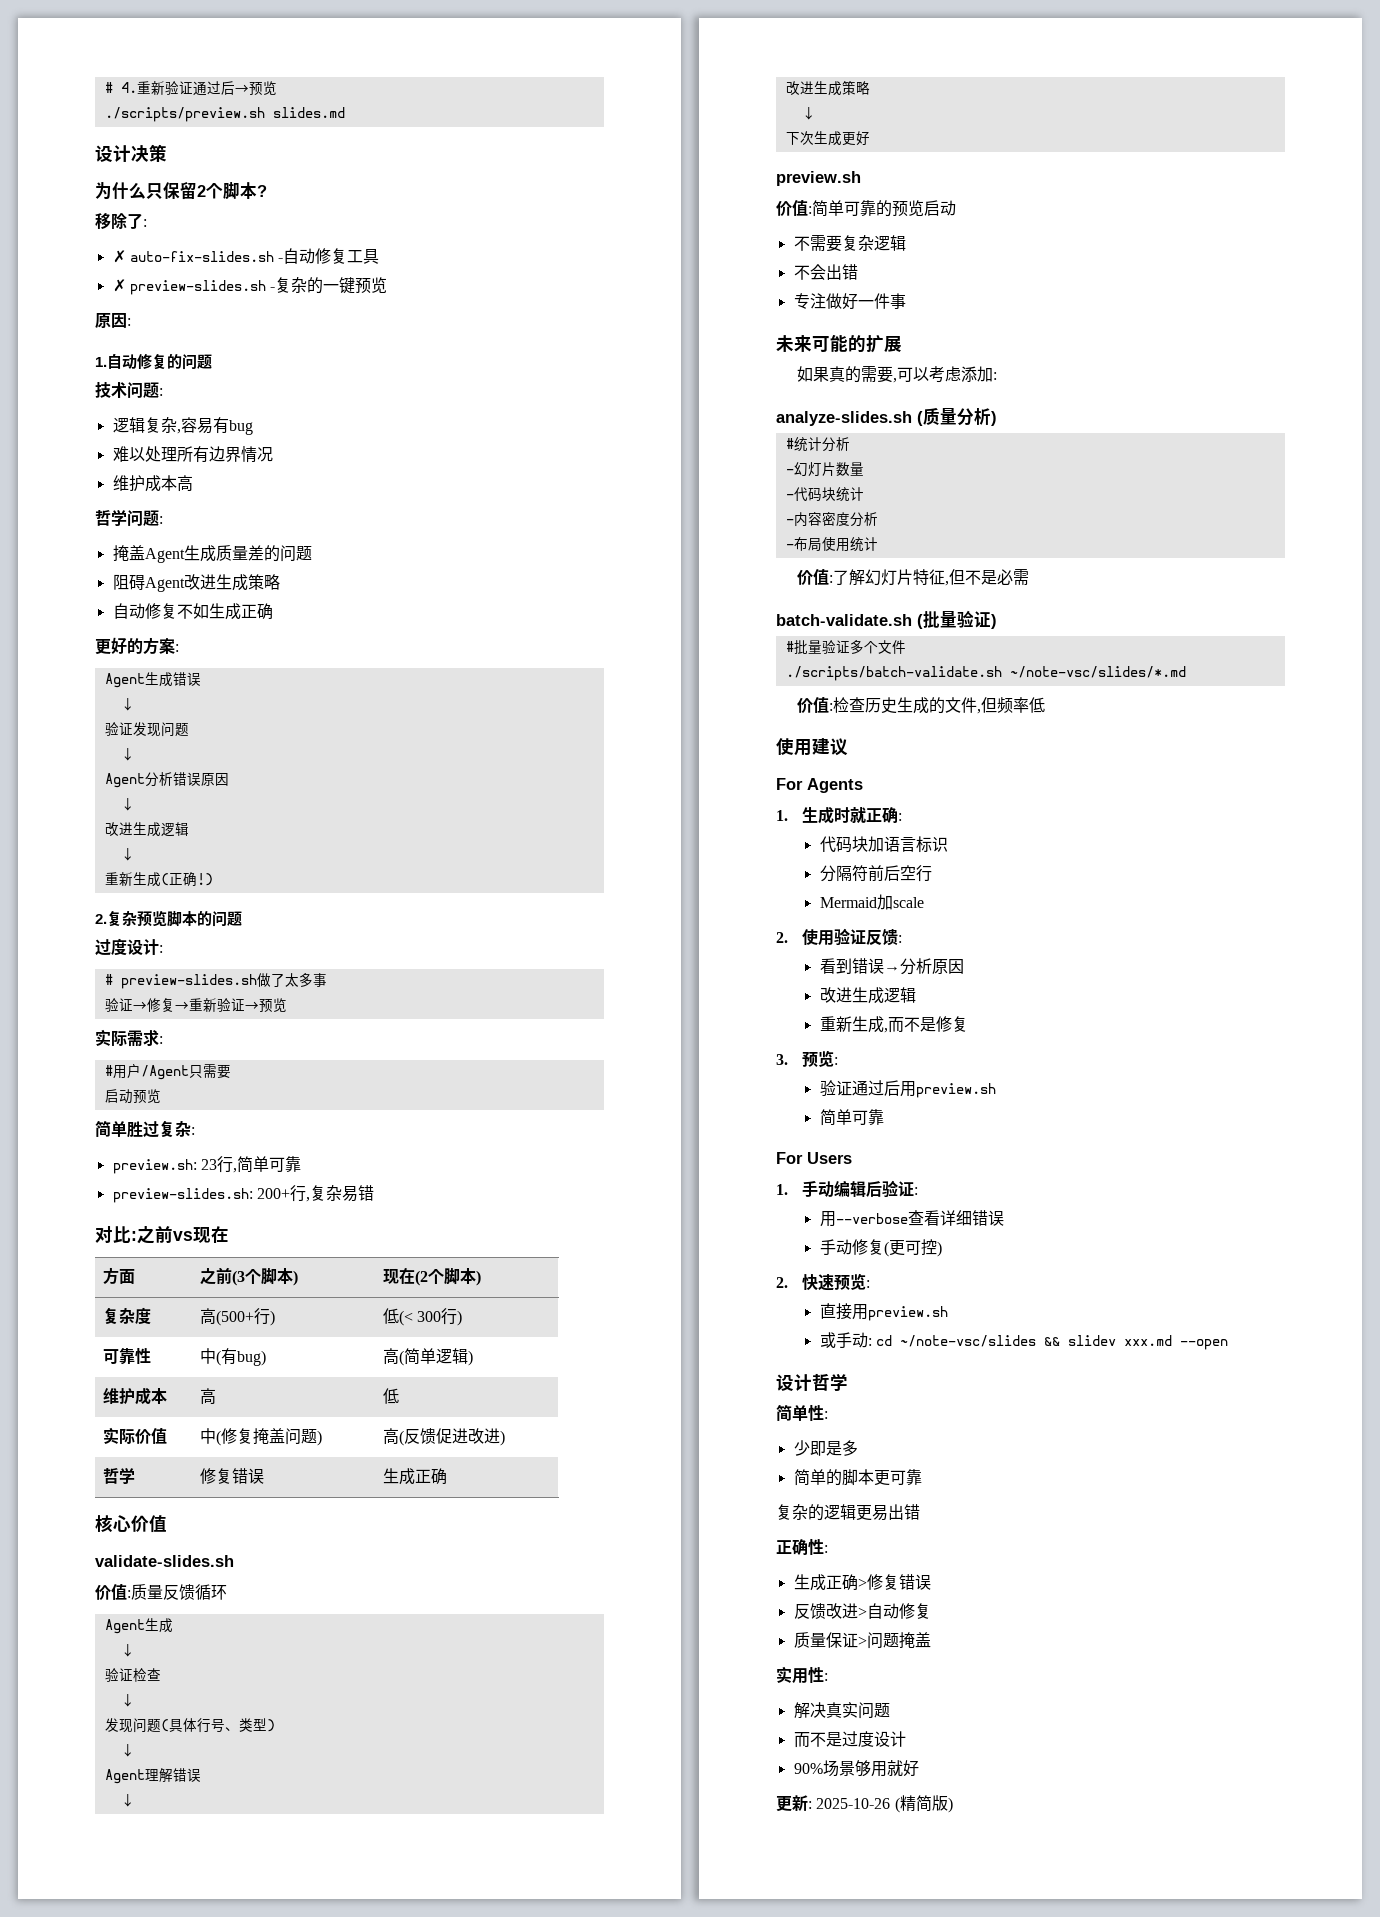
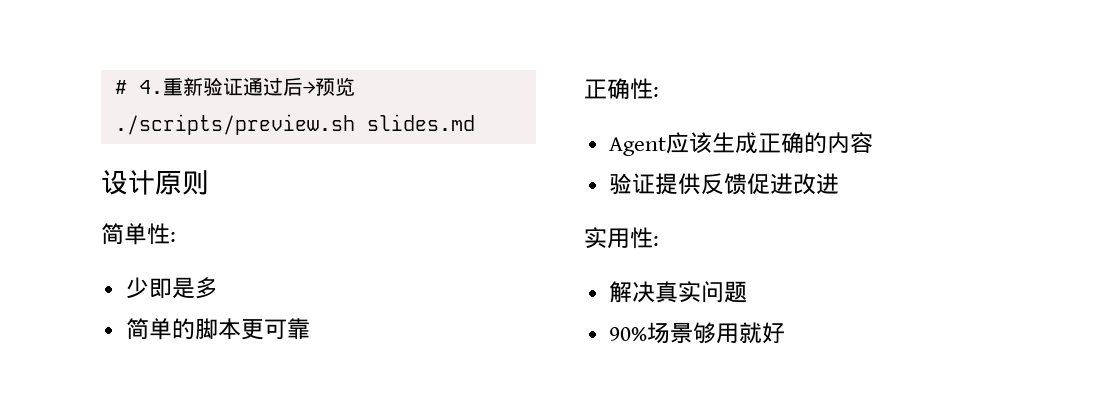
[131,144,167,162] [95,182,267,200] [95,213,147,230] [112,248,380,264] [112,277,388,295] [95,313,131,328] [95,353,212,370] [95,381,163,398] [112,417,253,435] [112,446,273,463] [112,475,193,492] [95,509,163,526] [112,545,312,563] [112,574,280,592] [112,603,273,620] [95,637,179,655] [104,672,201,688] [120,698,135,711] [104,722,189,737] [120,748,135,761] [104,772,229,788] [120,798,135,811] [104,822,189,837] [120,848,135,861] [104,872,213,887] [95,910,242,927] [95,938,163,956] [104,973,327,989] [104,997,287,1012] [95,1029,163,1047] [104,1063,231,1080] [104,1089,161,1104] [95,1120,195,1138] [112,1156,301,1174] [112,1185,374,1203] [95,1226,229,1244] [102,1267,135,1285] [199,1267,298,1286] [382,1267,481,1286] [102,1307,151,1325] [199,1308,275,1326] [382,1308,463,1326] [102,1347,151,1365] [199,1348,266,1366] [382,1348,473,1366] [102,1387,167,1405] [199,1388,216,1405] [382,1388,399,1404] [102,1427,167,1444] [199,1428,322,1446] [382,1428,505,1446] [102,1467,135,1484] [199,1468,264,1484] [382,1468,447,1485] [95,1515,167,1533] [95,1555,234,1567] [95,1584,227,1600] [104,1618,173,1634] [120,1644,135,1657] [104,1668,161,1682] [120,1694,135,1707] [104,1718,275,1733] [120,1744,135,1757] [104,1768,201,1784] [120,1794,135,1807] [785,80,870,96] [801,107,816,120] [785,131,870,146] [776,171,861,186] [776,200,956,217] [793,235,906,252] [793,264,858,280] [793,293,906,310] [776,334,902,353] [797,366,998,383] [776,407,997,426] [785,437,850,452] [785,462,864,477] [785,487,864,502] [785,511,878,527] [785,536,878,552] [797,569,1030,586] [776,610,997,629] [785,640,906,654] [785,666,1186,681] [797,697,1046,714] [776,738,848,756] [776,778,863,793] [776,806,903,824] [819,836,948,853] [819,865,932,882] [819,894,924,910] [776,928,903,946] [819,958,964,975] [819,987,916,1004] [819,1016,968,1033] [776,1050,839,1067] [819,1080,996,1098] [819,1109,884,1126] [776,1152,852,1164] [776,1180,919,1198] [819,1210,1004,1227] [819,1239,942,1257] [776,1273,871,1291] [819,1303,948,1321] [819,1332,1229,1350] [776,1373,848,1391] 决策 // 为什么只保留2个脚本? // 移除了: // ✗ auto-fix-slides.sh -自动修复工具 // ✗ preview-slides.sh -复杂的一键预览 // 原因: // 1.自动修复的问题 // 技术问题: // 逻辑复杂,容易有bug // 难以处理所有边界情况 // 维护成本高 // 哲学问题: // 掩盖Agent生成质量差的问题 // 阻碍Agent改进生成策略 // 自动修复不如生成正确 // 更好的方案: // Agent生成错误 // ↓ // 验证发现问题 // ↓ // Agent分析错误原因 // ↓ // 改进生成逻辑 // ↓ // 重新生成(正确!) // 2.复杂预览脚本的问题 // 过度设计: // # preview-slides.sh做了太多事 // 验证→修复→重新验证→预览 // 实际需求: // #用户/Agent只需要 // 启动预览 // 简单胜过复杂: // preview.sh: 23行,简单可靠 // preview-slides.sh: 200+行,复杂易错 // 对比:之前vs现在 // 方面 | 之前(3个脚本) | 现在(2个脚本) // 复杂度 | 高(500+行) | 低(< 300行) // 可靠性 | 中(有bug) | 高(简单逻辑) // 维护成本 | 高 | 低 // 实际价值 | 中(修复掩盖问题) | 高(反馈促进改进) // 哲学 | 修复错误 | 生成正确 // 核心价值 // validate-slides.sh // 价值:质量反馈循环 // Agent生成 // ↓ // 验证检查 // ↓ // 发现问题(具体行号、类型) // ↓ // Agent理解错误 // ↓ // 改进生成策略 // ↓ // 下次生成更好 // preview.sh // 价值:简单可靠的预览启动 // 不需要复杂逻辑 // 不会出错 // 专注做好一件事 // 未来可能的扩展 // 如果真的需要,可以考虑添加: // analyze-slides.sh (质量分析) // #统计分析 // -幻灯片数量 // -代码块统计 // -内容密度分析 // -布局使用统计 // 价值:了解幻灯片特征,但不是必需 // batch-validate.sh (批量验证) // #批量验证多个文件 // ./scripts/batch-validate.sh ~/note-vsc/slides/*.md // 价值:检查历史生成的文件,但频率低 // 使用建议 // For Agents // 1.生成时就正确: // 代码块加语言标识 // 分隔符前后空行 // Mermaid加scale // 2.使用验证反馈: // 看到错误→分析原因 // 改进生成逻辑 // 重新生成,而不是修复 // 3.预览: // 验证通过后用preview.sh // 简单可靠 // For Users // 1.手动编辑后验证: // 用--verbose查看详细错误 // 手动修复(更可控) // 2.快速预览: // 直接用preview.sh // 或手动: cd ~/note-vsc/slides && slidev xxx.md --open // 设计哲学 -> [155,170,209,195] 原则
[776,1504,920,1521] [776,1538,828,1556] [793,1574,931,1591] [793,1603,931,1619] [793,1632,931,1649] 复杂的逻辑更易出错 // 正确性: // 生成正确>修复错误 // 反馈改进>自动修复 // 质量保证>问题掩盖 -> [584,78,659,100] [608,132,873,156] [608,173,839,195] 正确性: // Agent应该生成正确的内容 // 验证提供反馈促进改进
[793,1731,906,1748] // 而不是过度设计 -> (747, 292) none
[776,1795,953,1813] // 更新: 2025-10-26 (精简版) -> (785, 333) none

